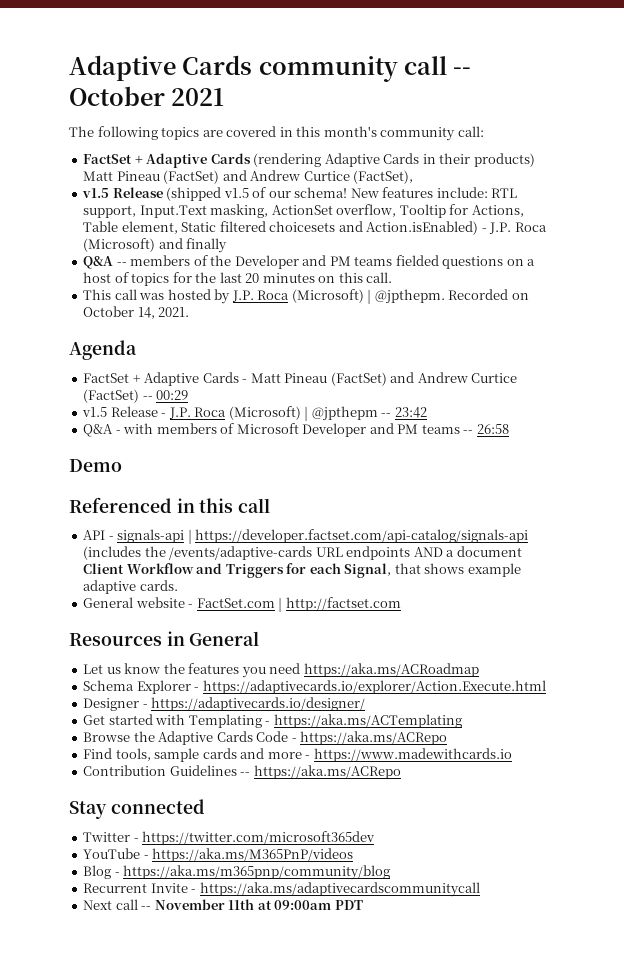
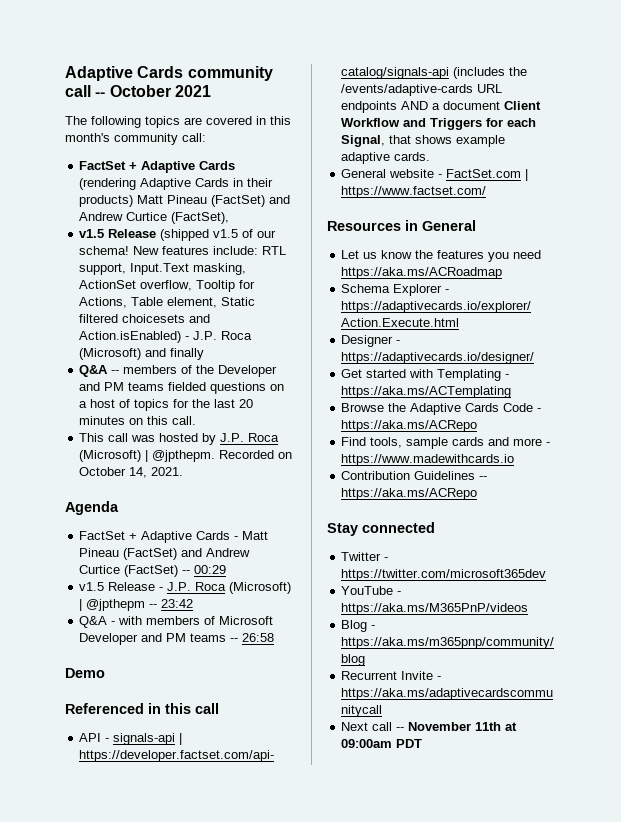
[285,597,401,611] http://factset.com -> [341,186,487,198] https://www.factset.com/

